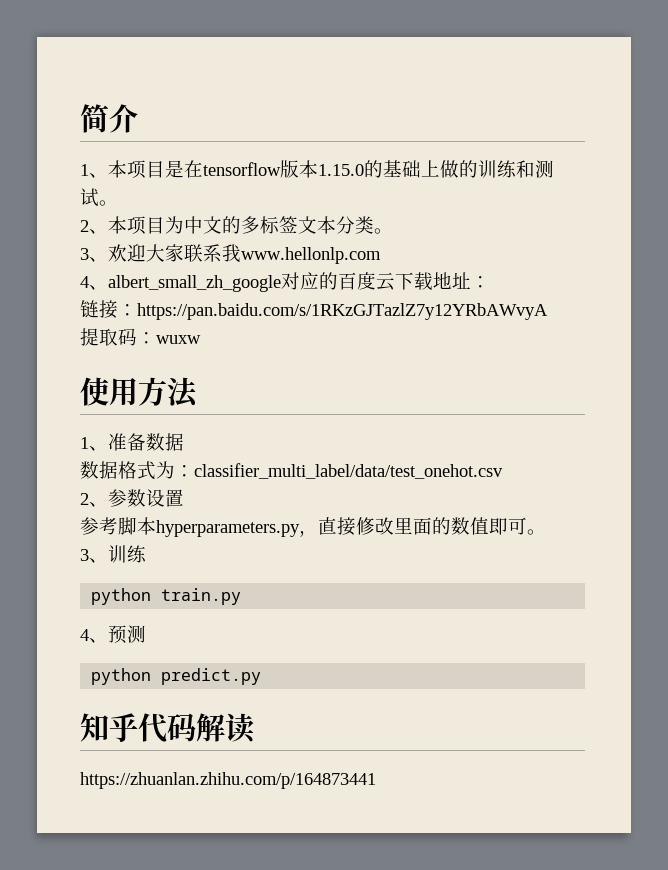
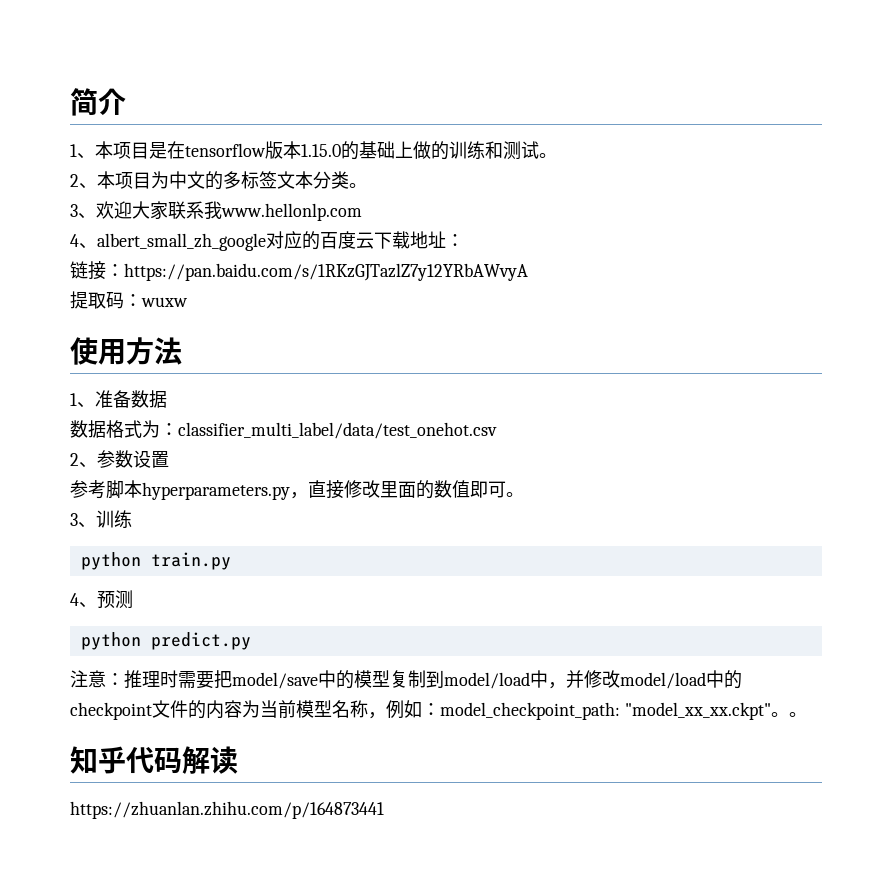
(262, 676) none -> [70,670,742,689] [70,700,807,720] // 注意：推理时需要把model/save中的模型复制到model/load中，并修改model/load中的checkpoint文件的内容为当前模型名称，例如：model_checkpoint_path: "model_xx_xx.ckpt"。。

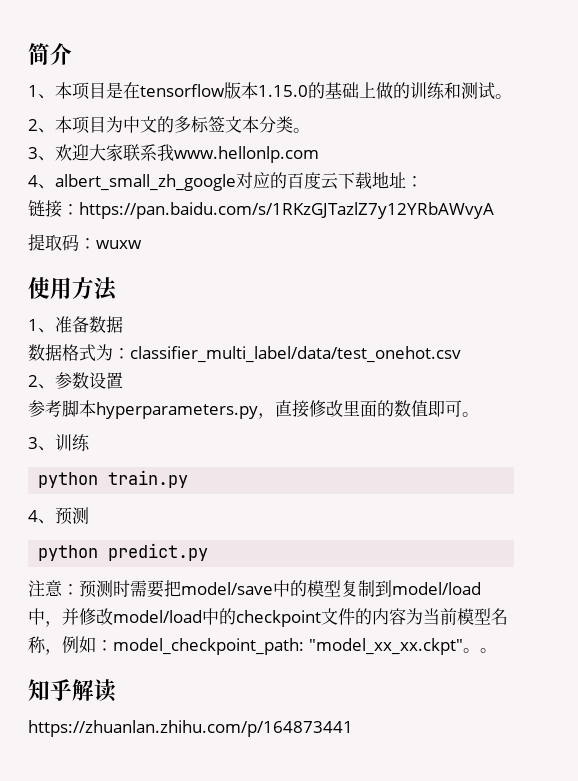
[124,670,160,689] 推理 -> [79,580,113,598] 预测
[126,747,182,774] 代码 -> (72, 690) none

